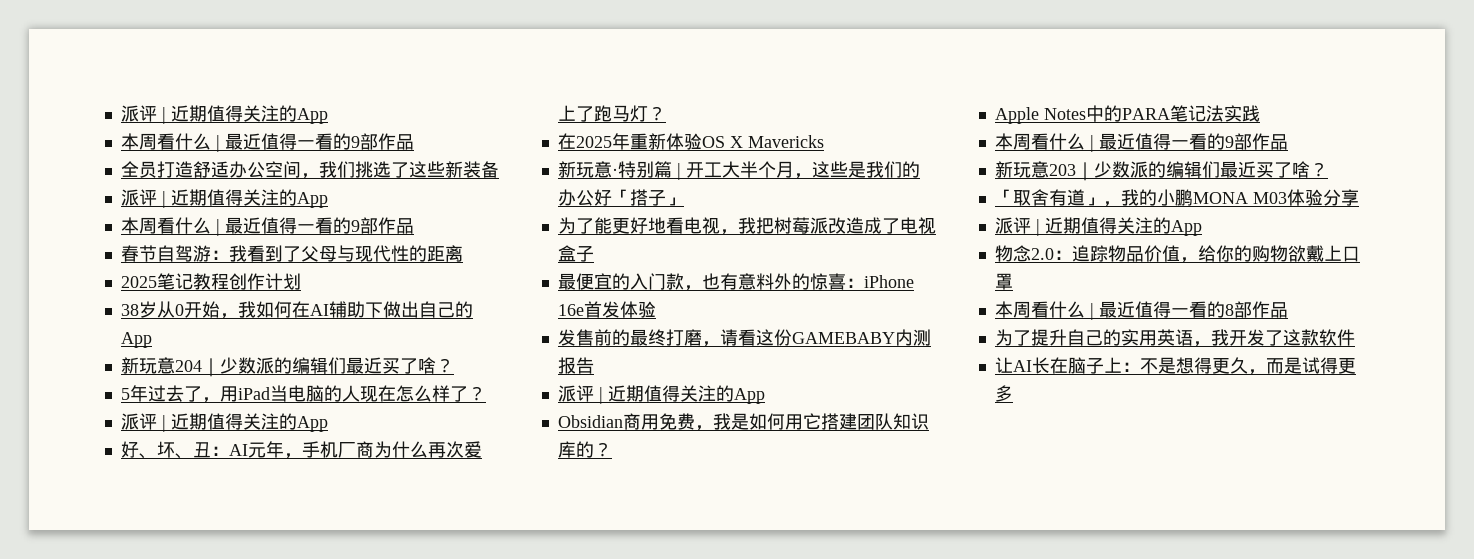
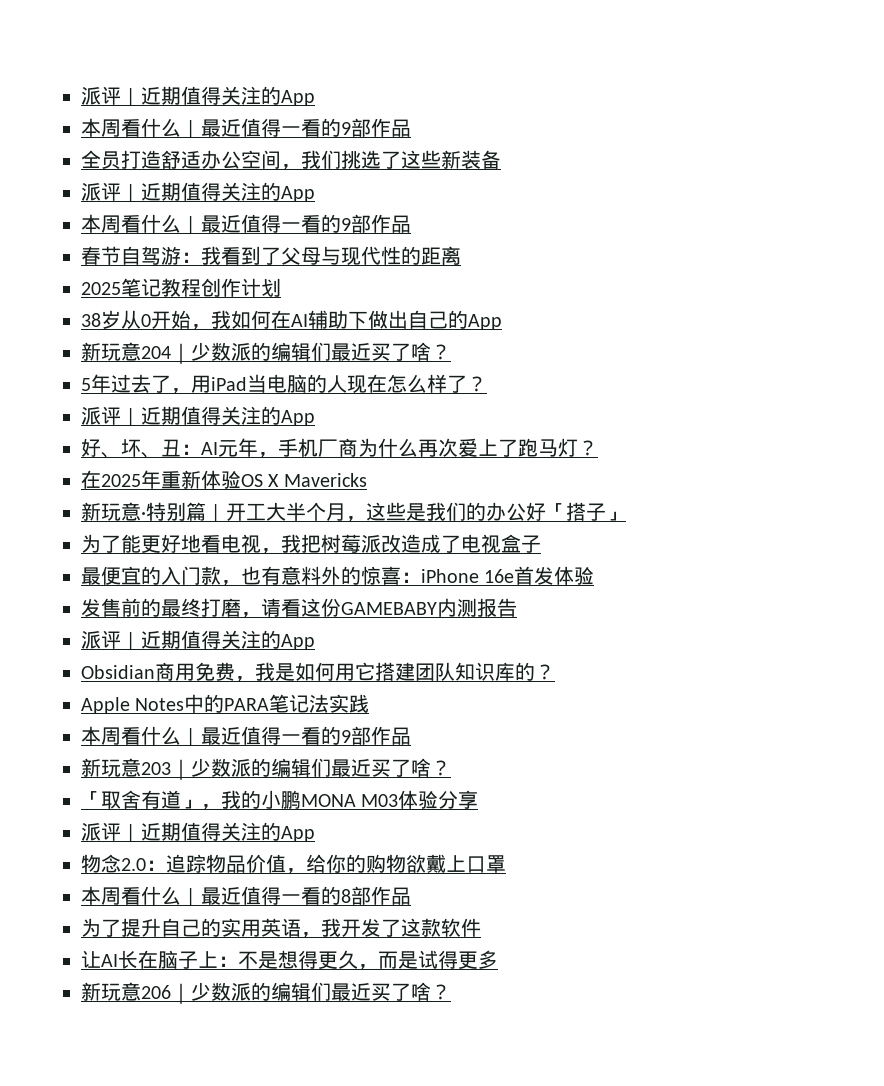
(1013, 393) none -> [81,982,451,1004] // 新玩意206｜少数派的编辑们最近买了啥？

